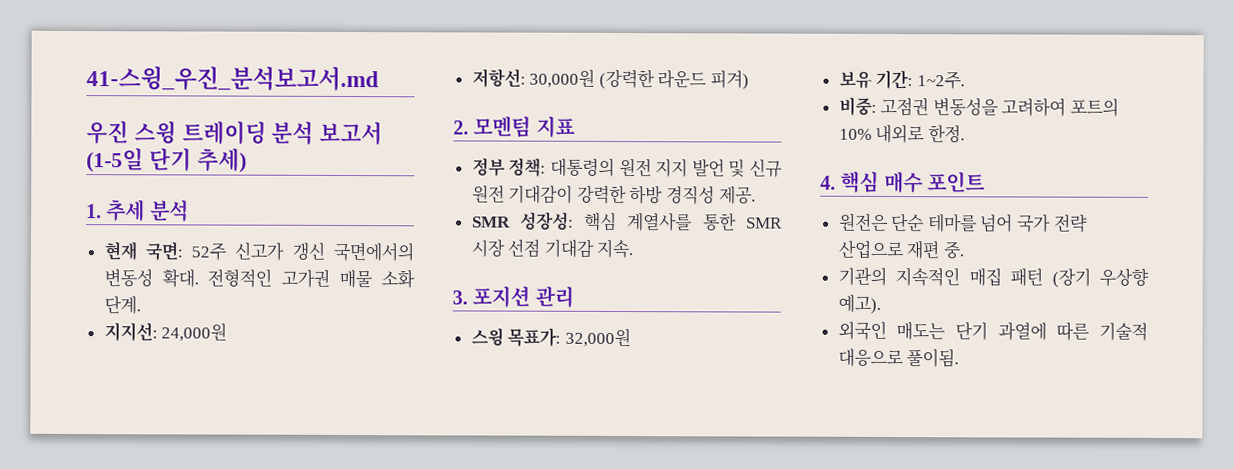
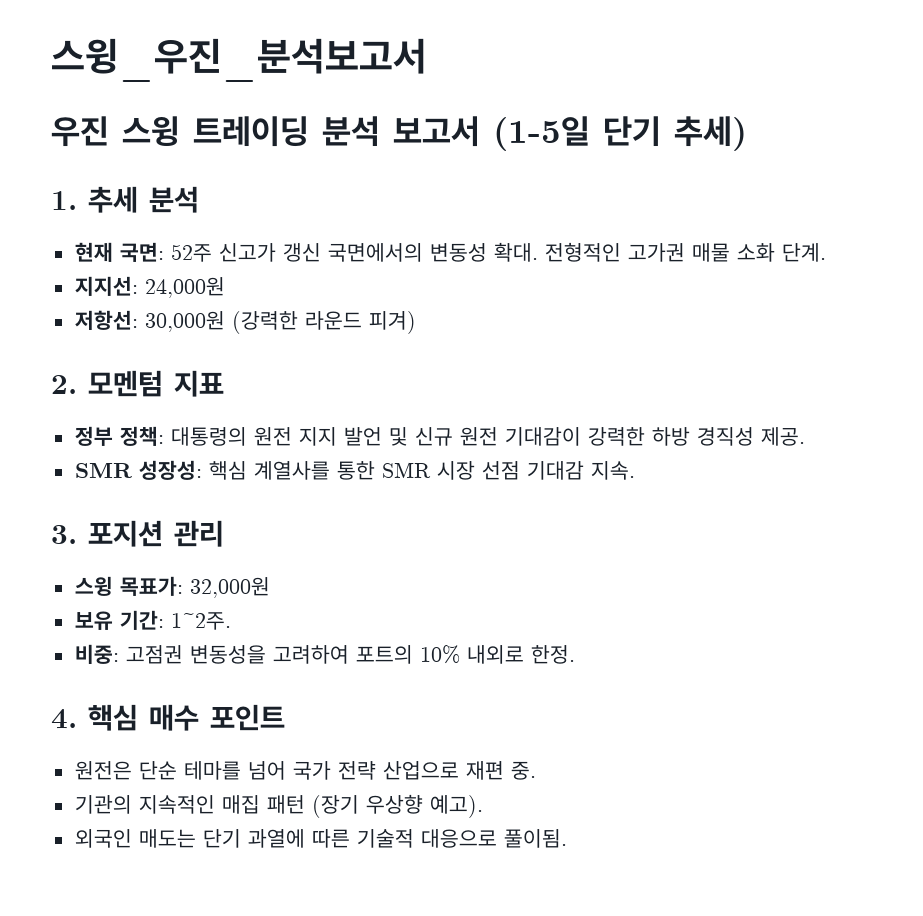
[86,66,379,92] 41-스윙_우진_분석보고서.md -> [51,38,427,82] 스윙_우진_분석보고서

